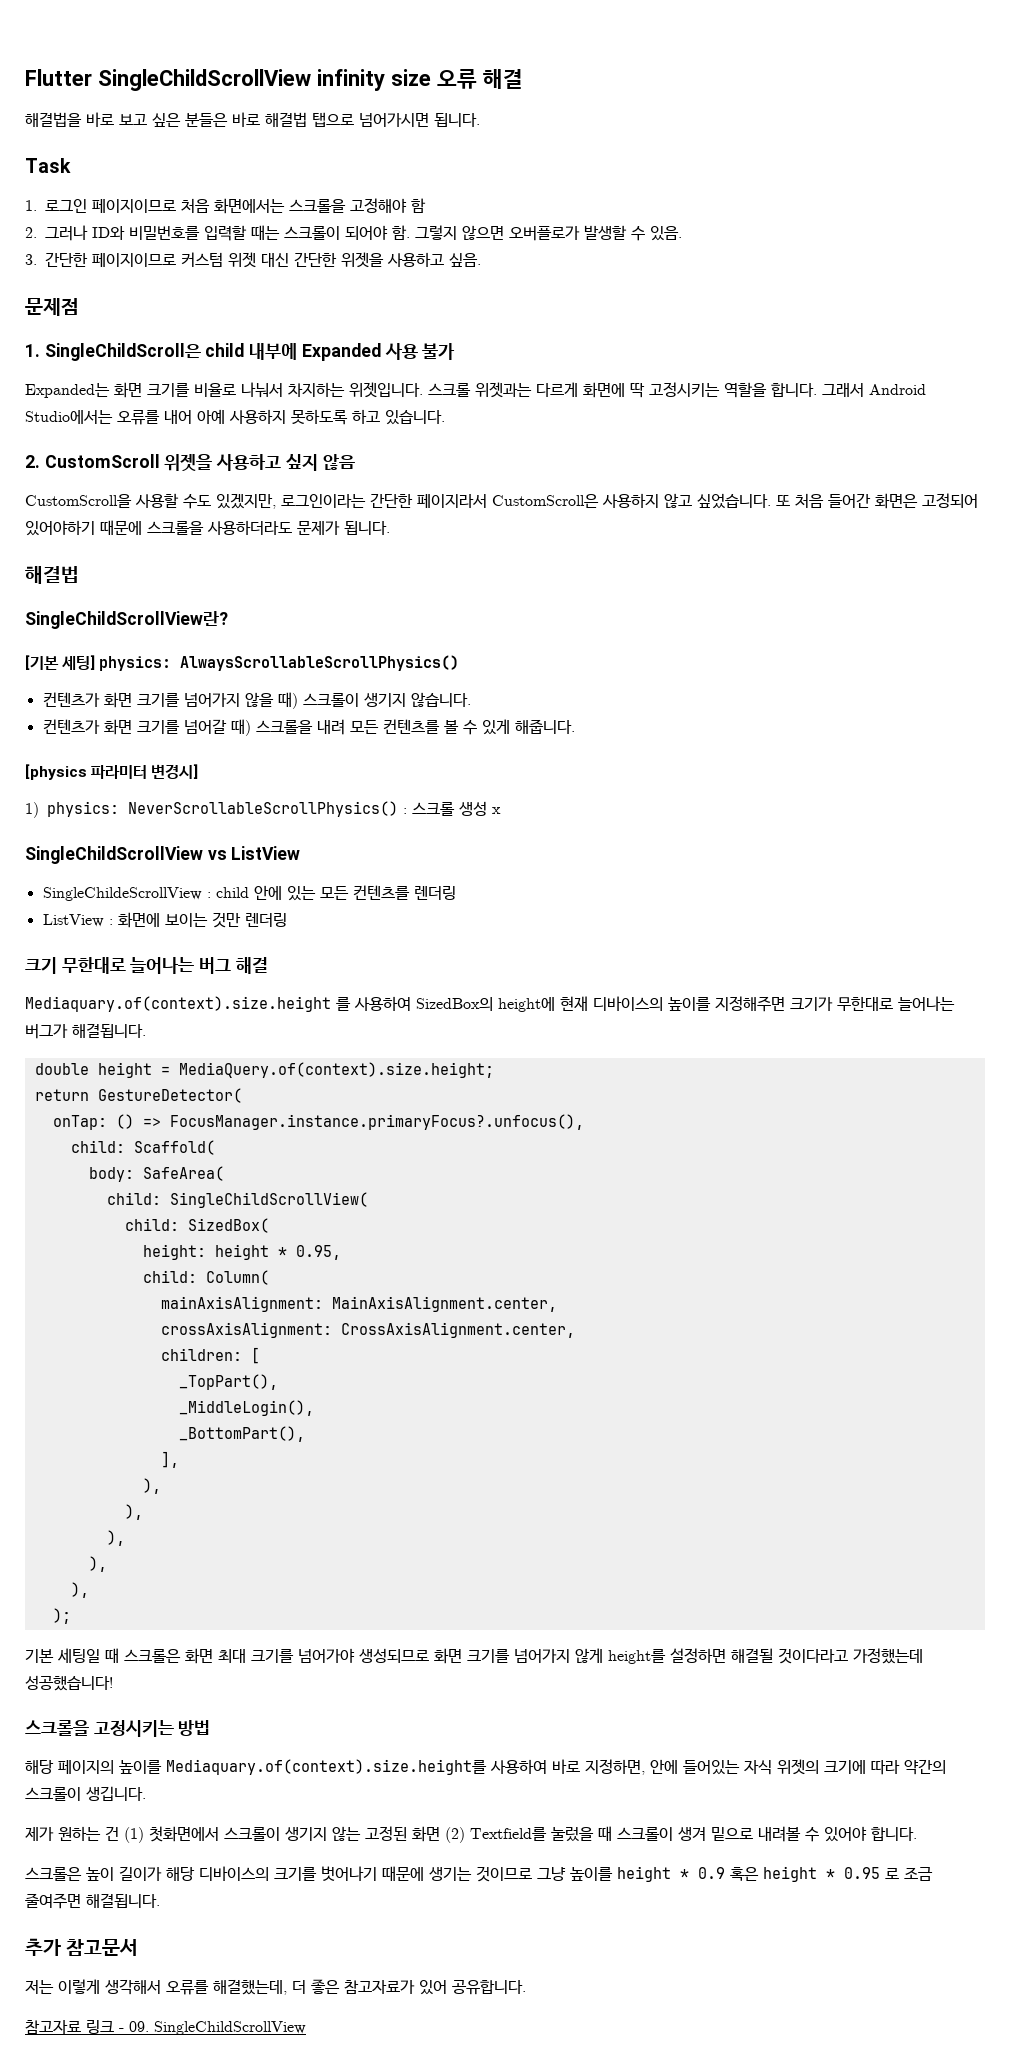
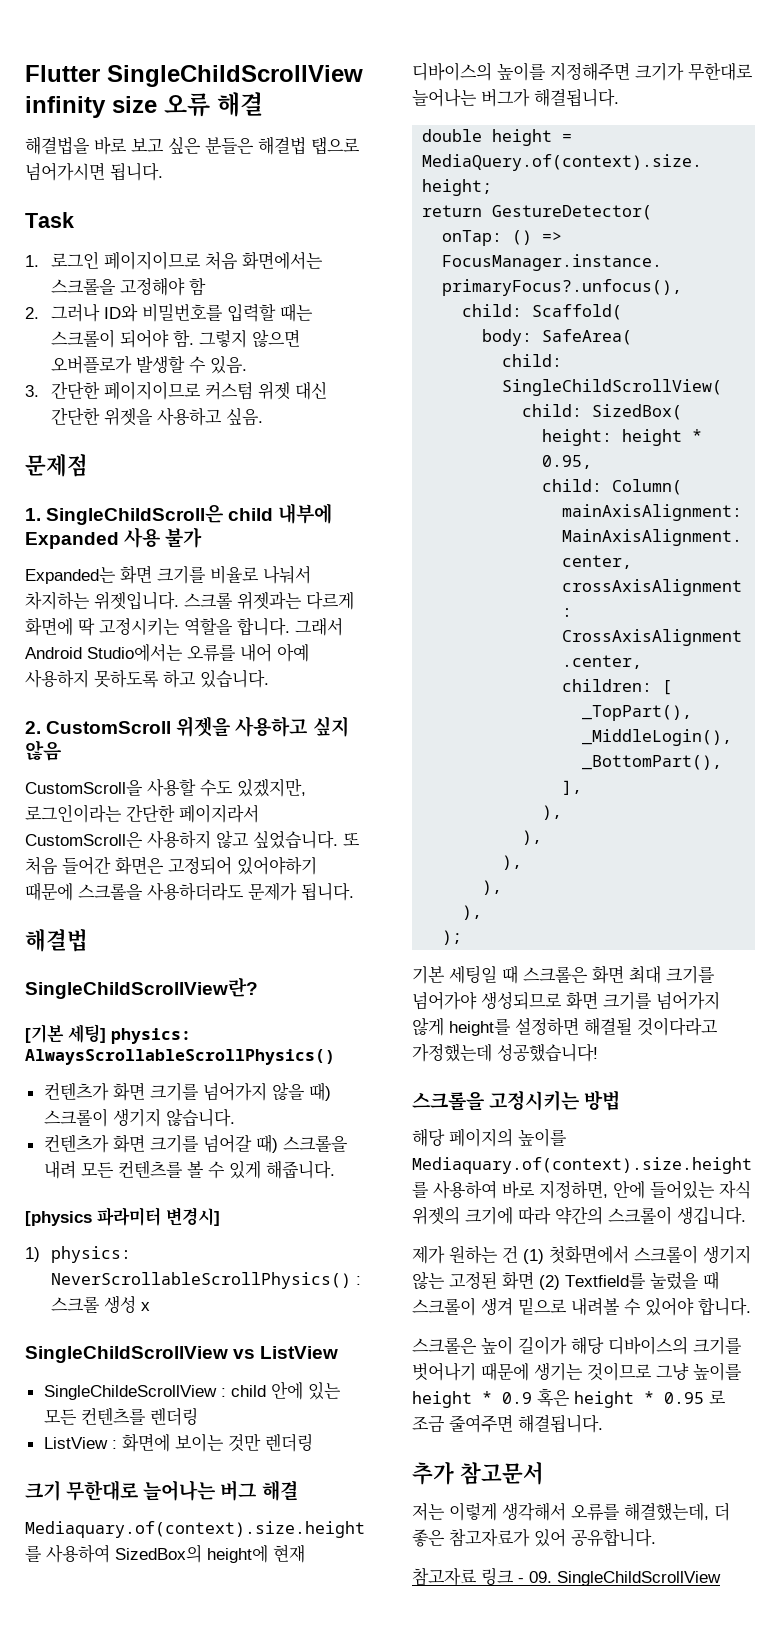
[232,112,260,127] 바로 -> (254, 145) none

